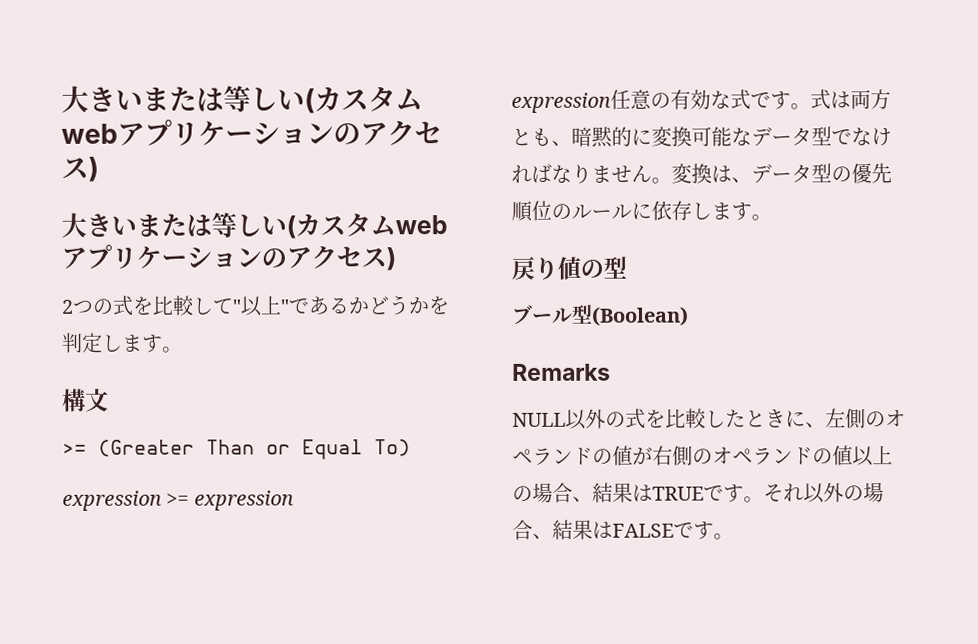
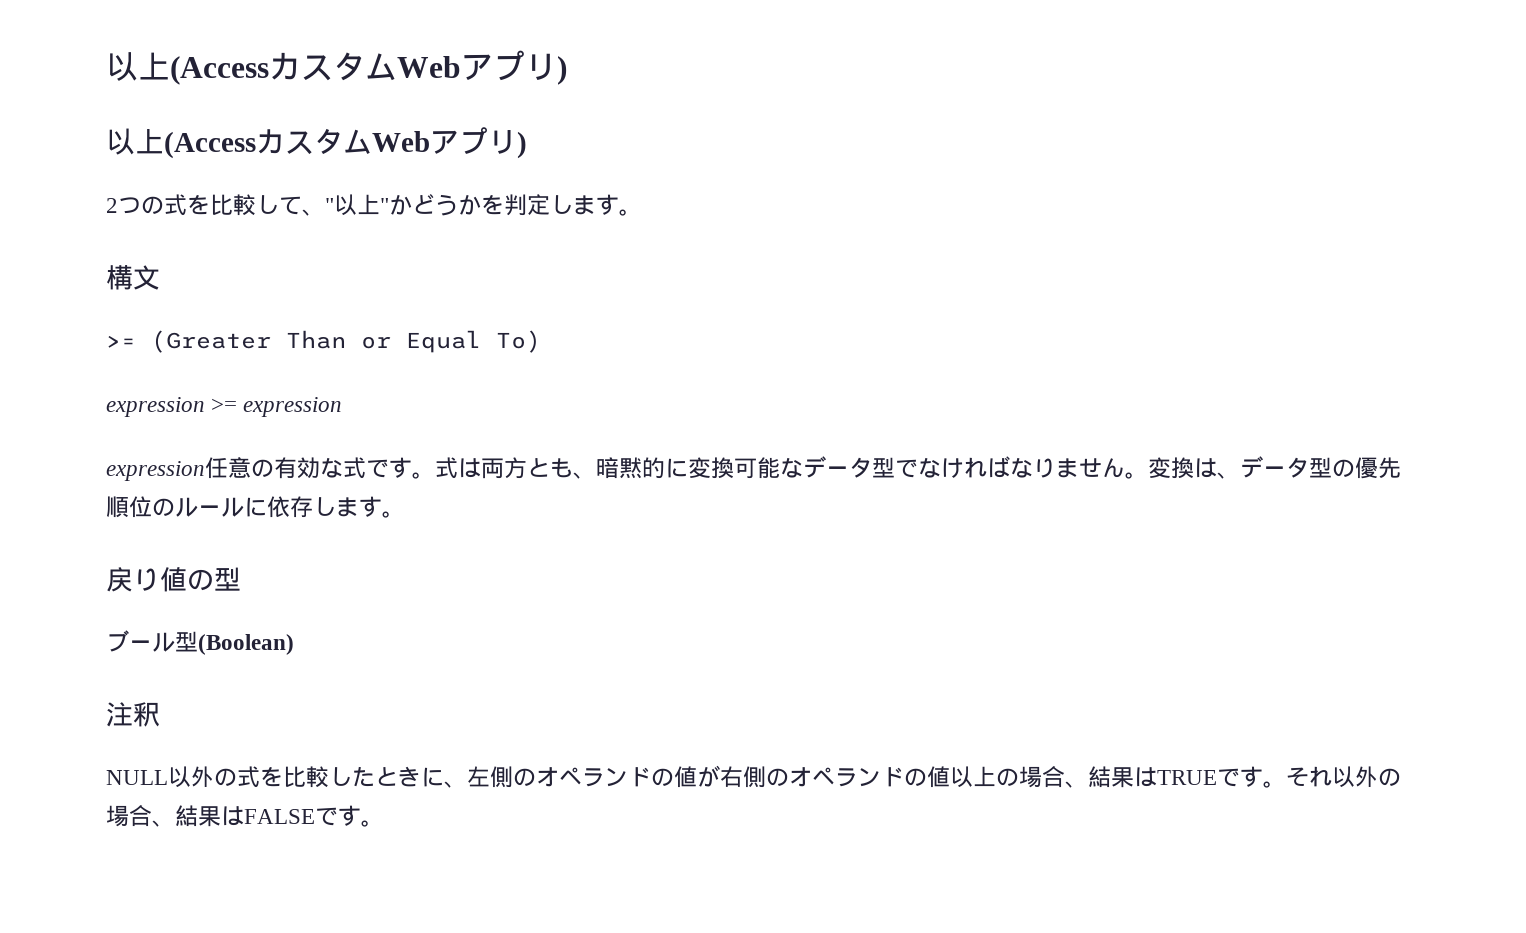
[61,85,423,114] [61,119,442,146] [61,156,99,182] [61,212,448,239] [61,244,387,269] 大きいまたは等しい(カスタムwebアプリケーションのアクセス) // 大きいまたは等しい(カスタムwebアプリケーションのアクセス -> [106,50,567,85] [106,127,517,159] 以上(AccessカスタムWebアプリ) // 以上(AccessカスタムWebアプリ
(233, 306) none -> [302,209,325,216] 、
[288,296,349,315] である -> (389, 205) none
[512,363,611,381] Remarks -> [106,702,160,727] 注釈

